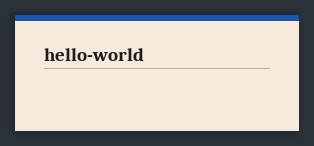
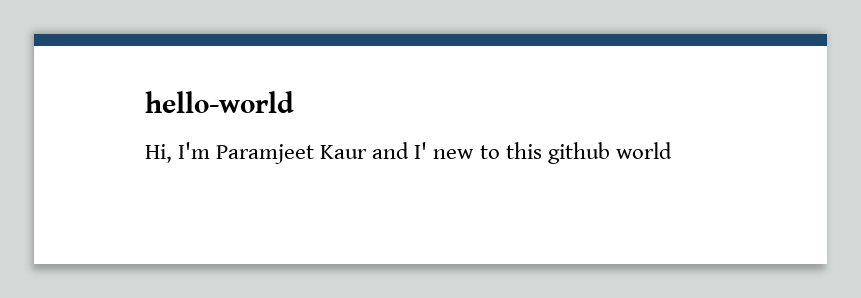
(144, 54) none -> [145,142,672,164] // Hi, I'm Paramjeet Kaur and I' new to this github world

